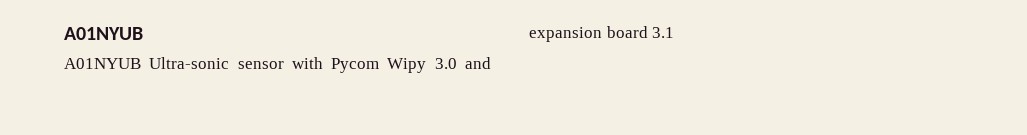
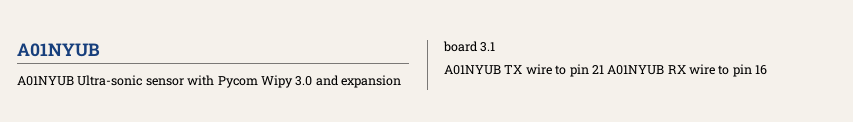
(675, 32) none -> [444,64,768,77] // A01NYUB TX wire to pin 21 A01NYUB RX wire to pin 16

